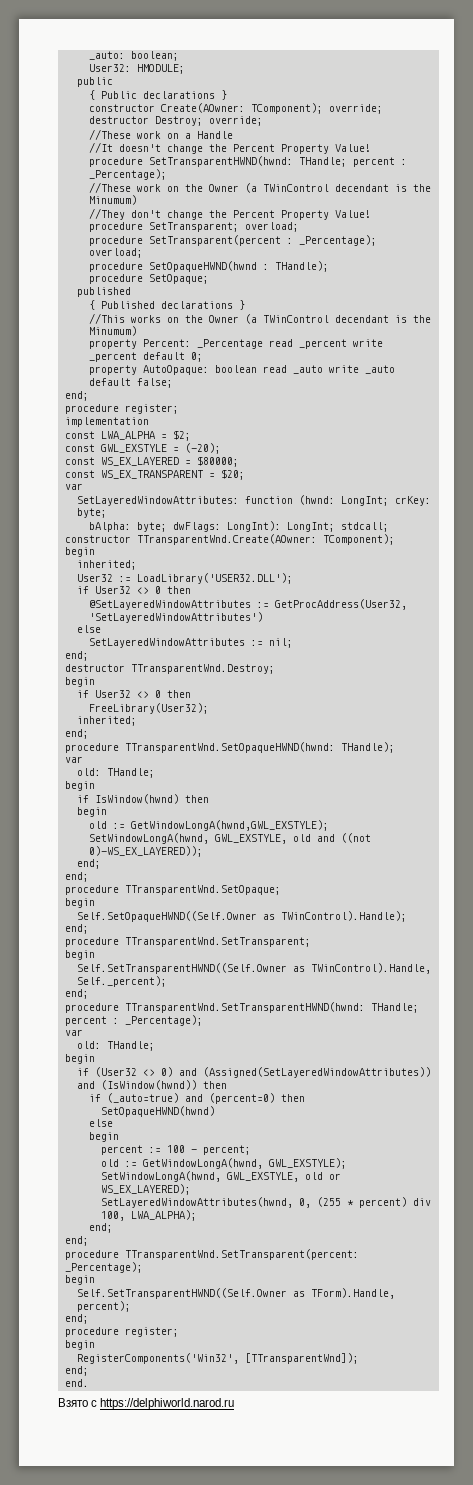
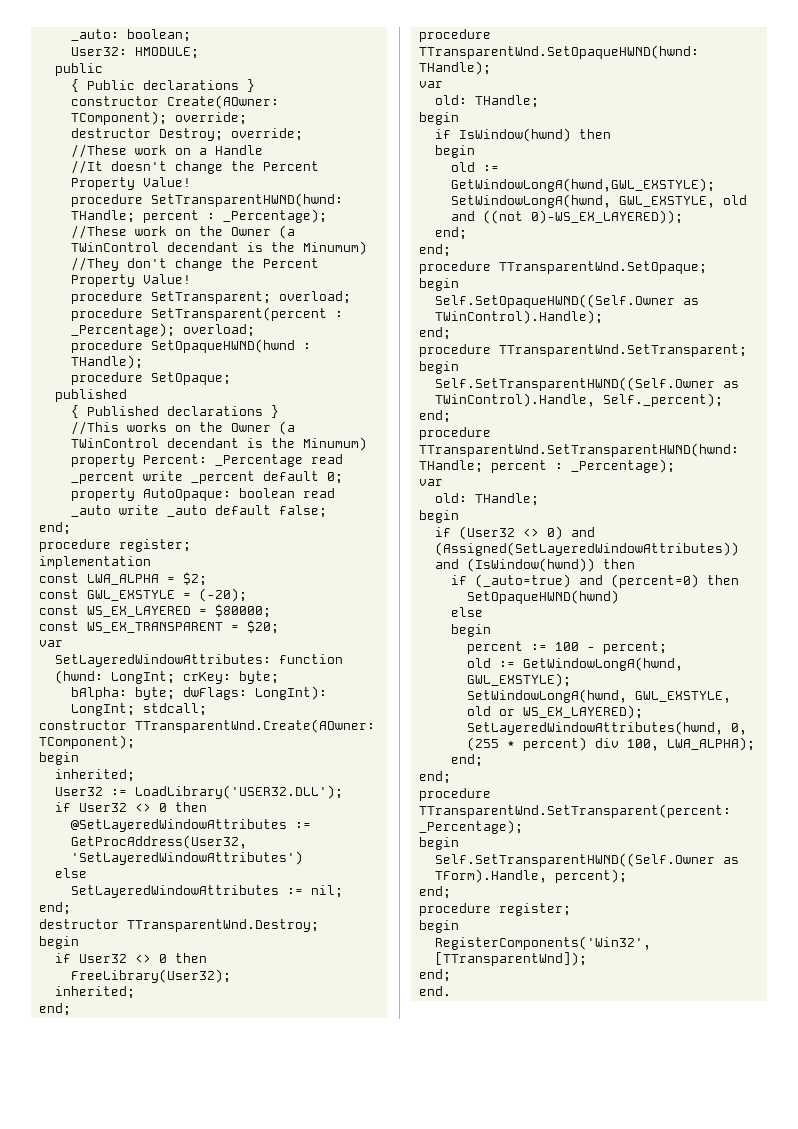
[58,1398,235,1410] // Взято с https://delphiworld.narod.ru -> (451, 991) none

